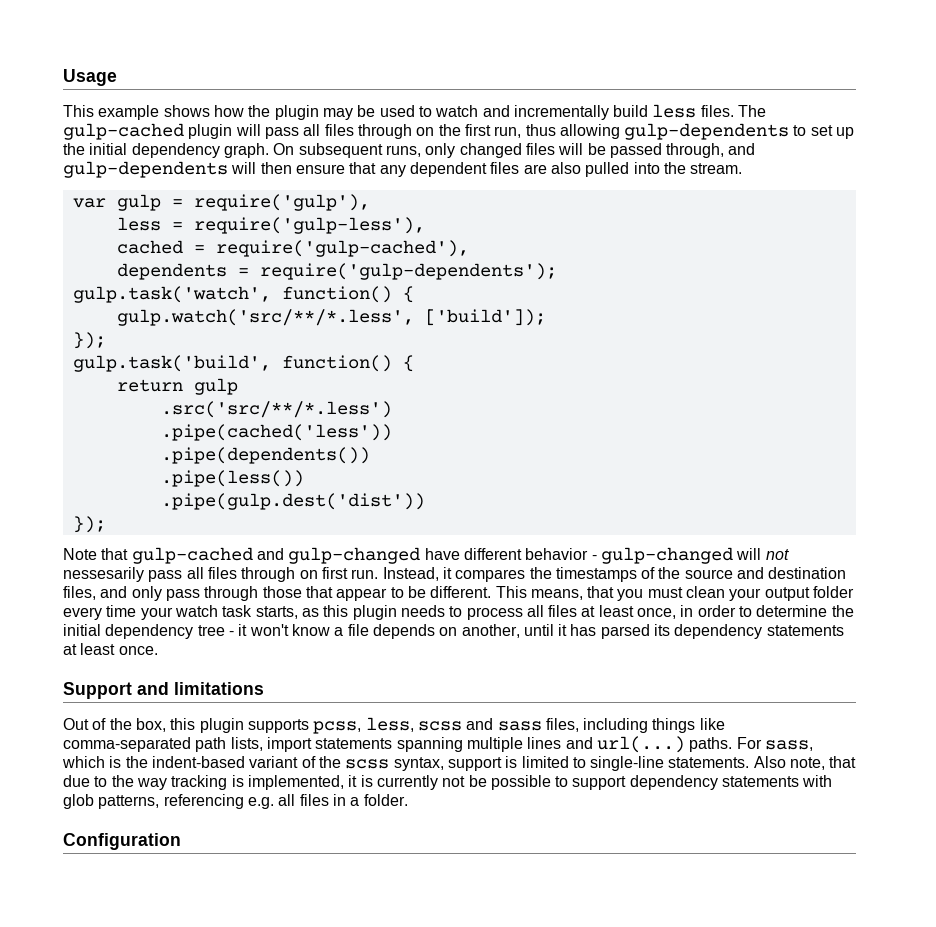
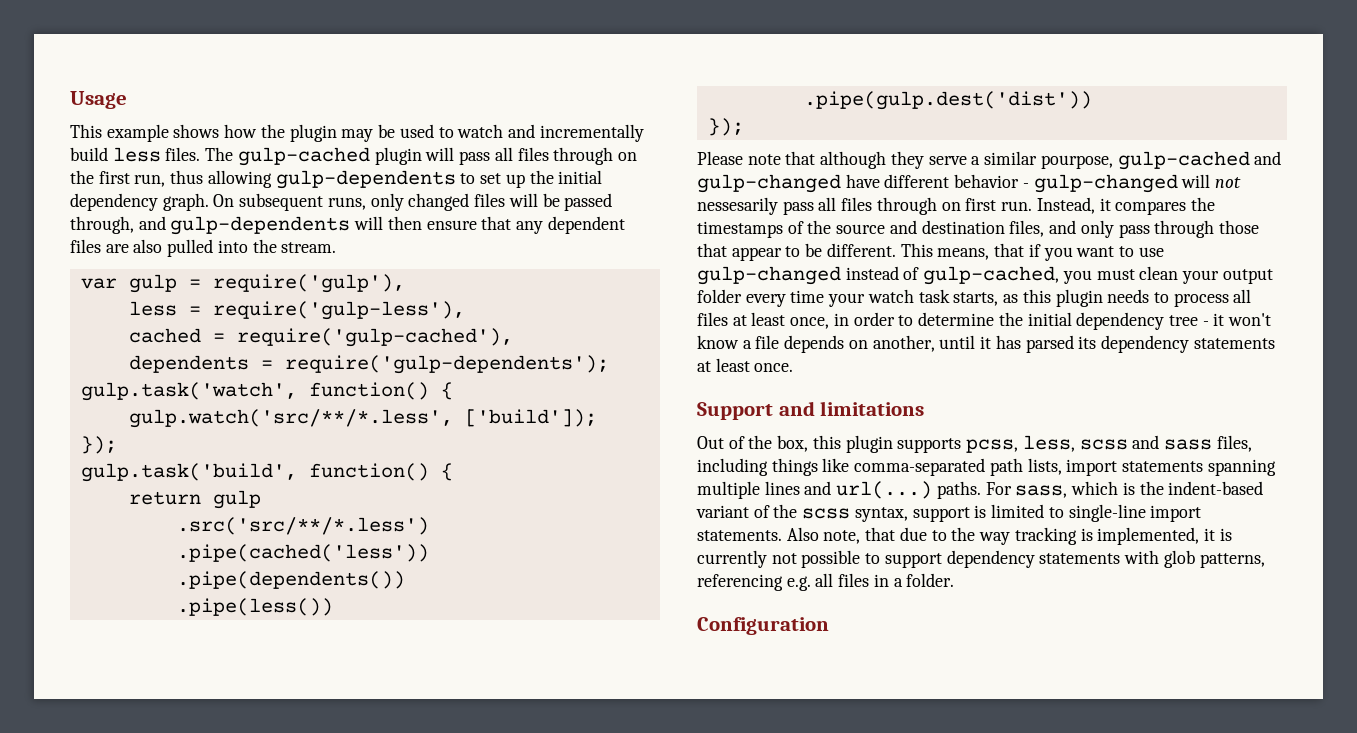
[63,548,129,560] Note that -> [697,151,1113,169] Please note that although they serve a similar pourpose,
(615, 592) none -> [1028,244,1164,261] [697,266,1060,285] if you want to use gulp-changed instead of gulp-cached,
(665, 763) none -> [1150,505,1202,522] import
[468,775,487,787] be -> (797, 558) none

